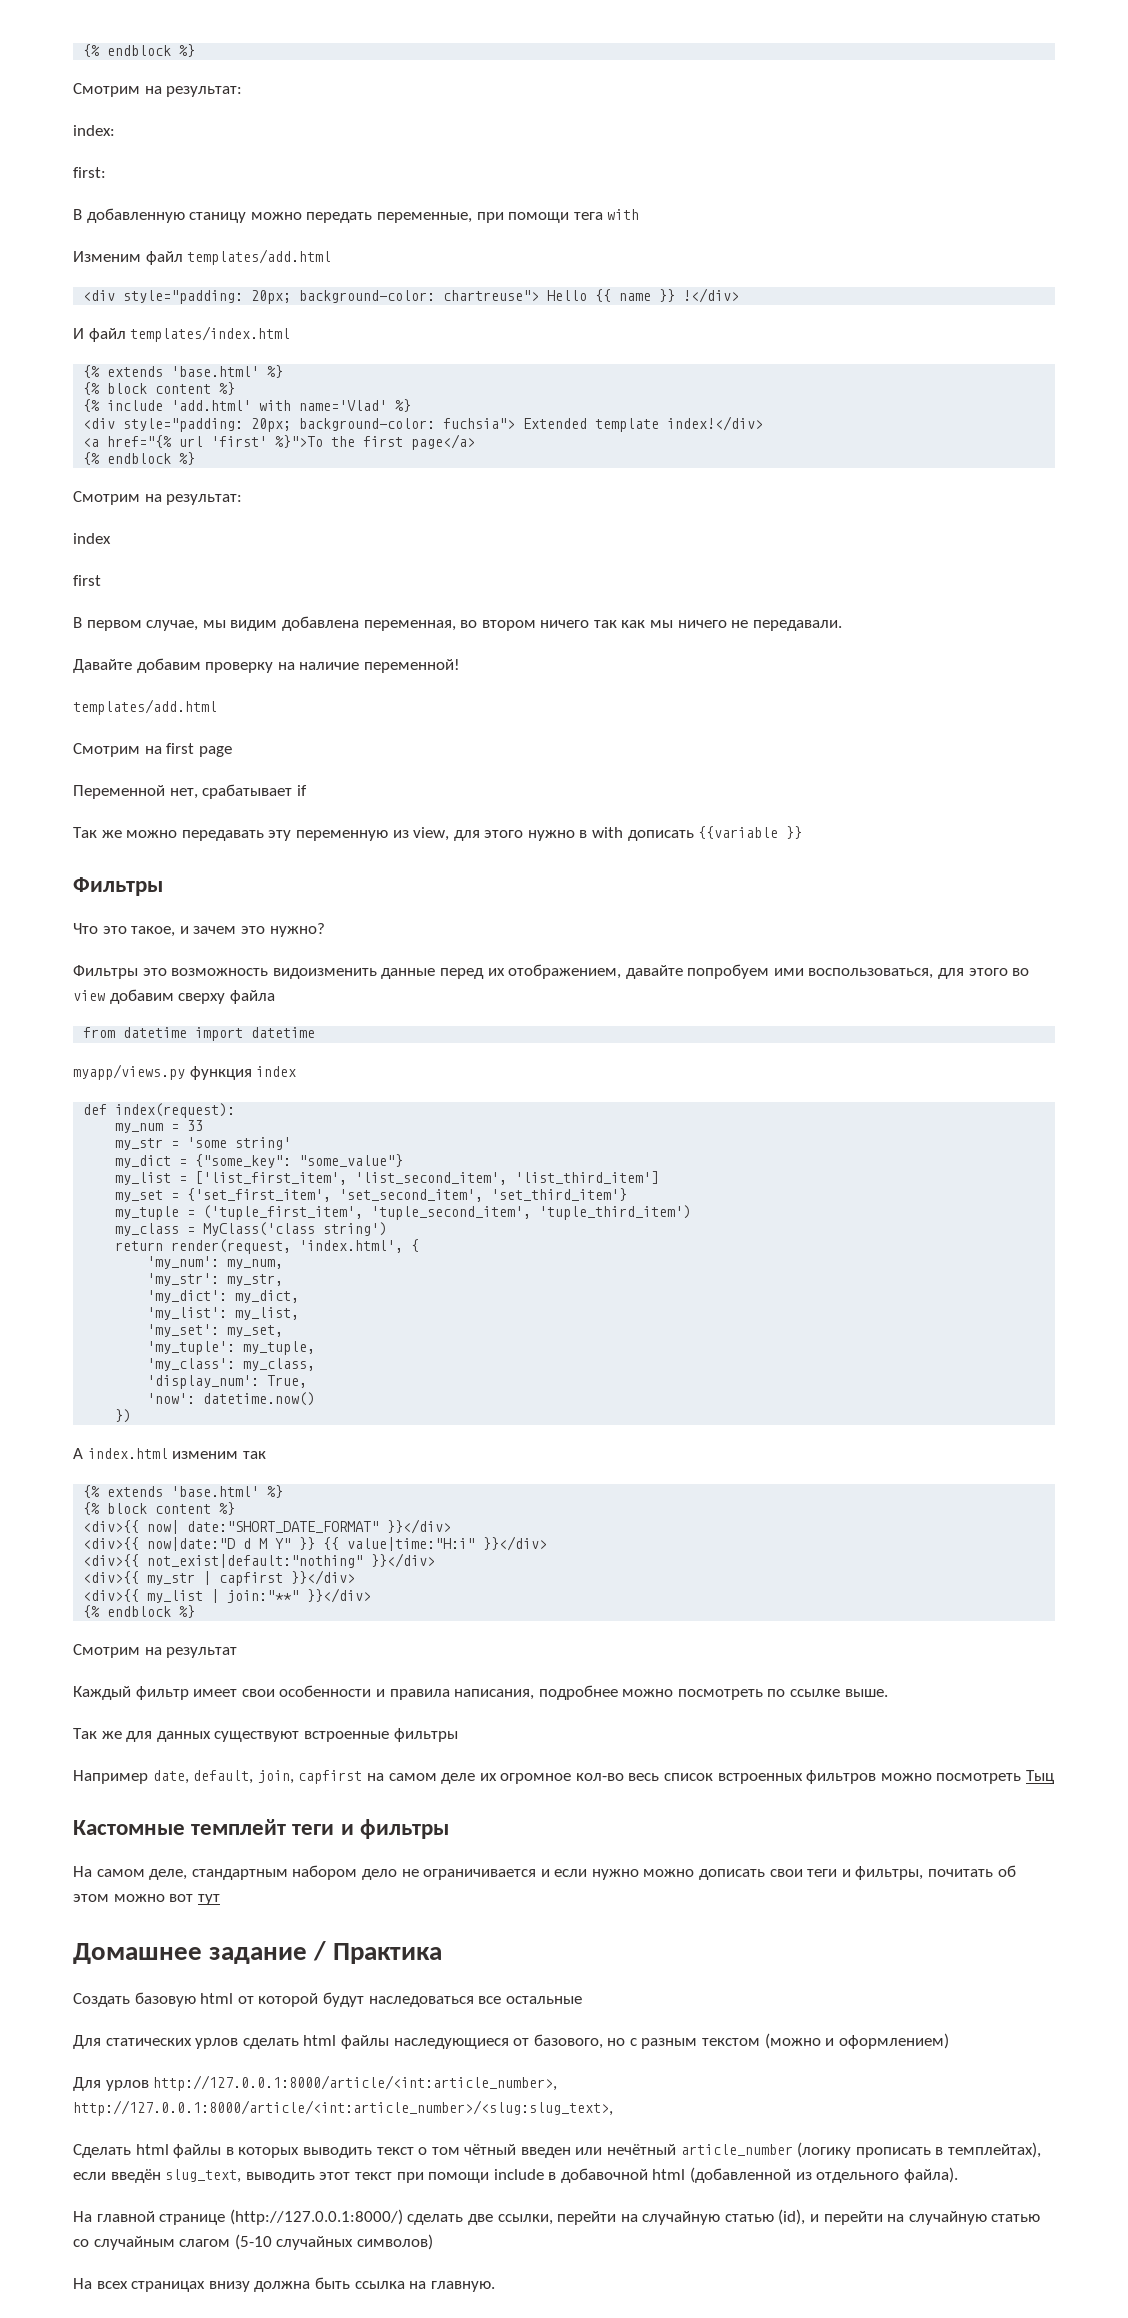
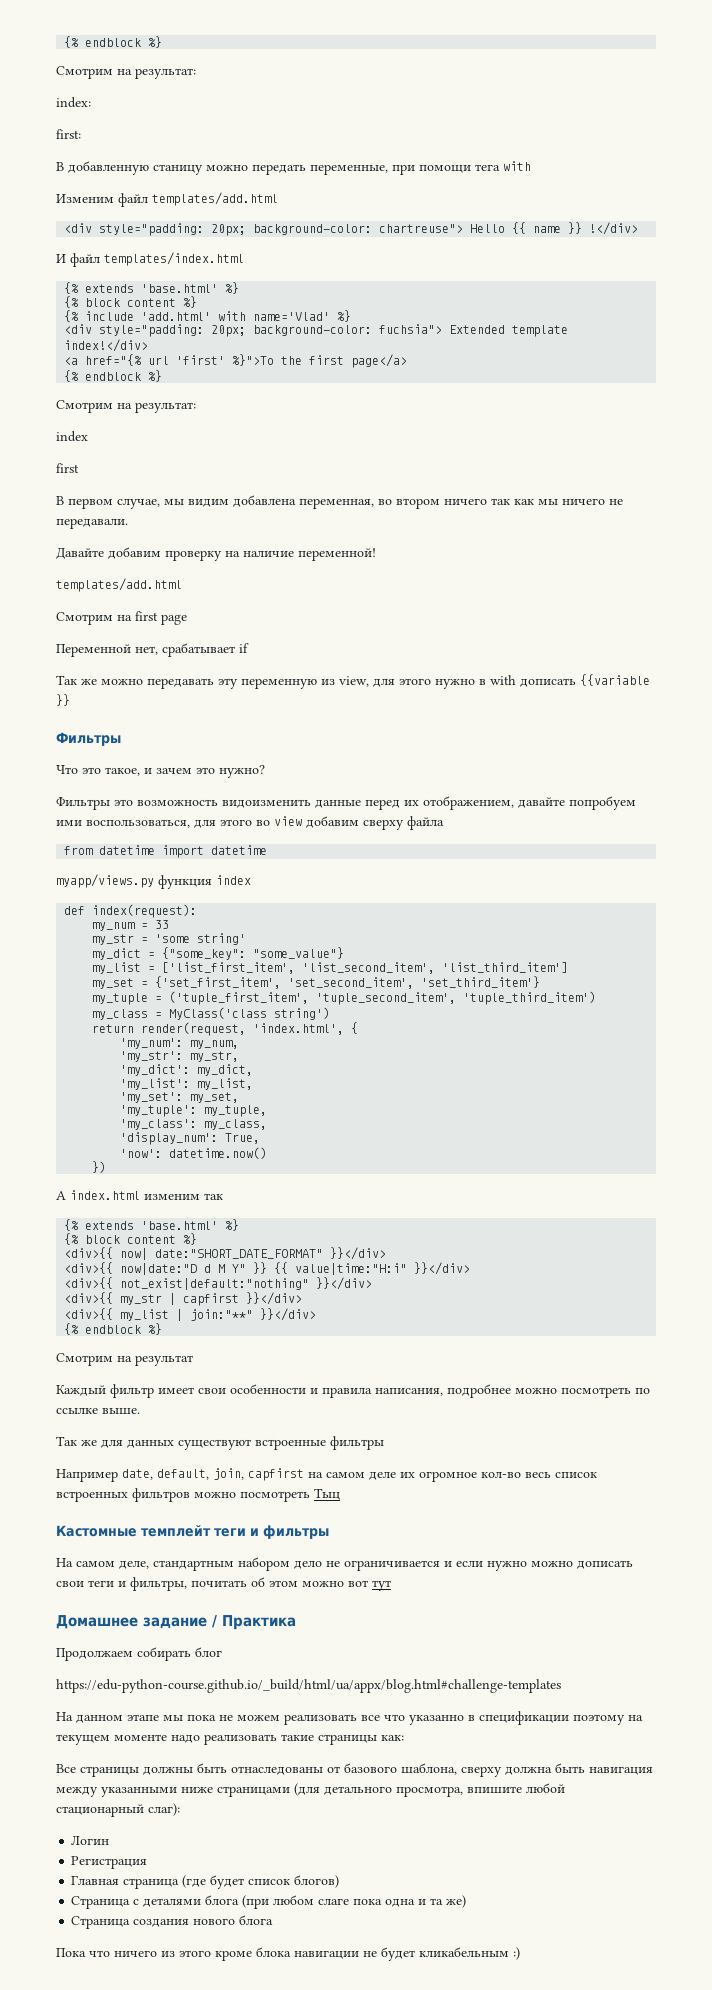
[73,1992,582,2007] [73,2033,949,2049] [73,2075,558,2091] [73,2100,613,2116] [73,2142,1042,2158] [73,2167,958,2183] [73,2209,1041,2225] [73,2234,433,2250] [73,2277,495,2292] Создать базовую html от которой будут наследоваться все остальные // Для статических урлов сделать html файлы наследующиеся от базового, но с разным текстом (можно и оформлением) // Для урлов http://127.0.0.1:8000/article/<int:article_number>, http://127.0.0.1:8000/article/<int:article_number>/<slug:slug_text>, // Сделать html файлы в которых выводить текст о том чётный введен или нечётный article_number (логику прописать в темплейтах), если введён slug_text, выводить этот текст при помощи include в добавочной html (добавленной из отдельного файла). // На главной странице (http://127.0.0.1:8000/) сделать две ссылки, перейти на случайную статью (id), и перейти на случайную статью со случайным слагом (5-10 случайных символов) // На всех страницах внизу должна быть ссылка на главную. -> [56,1647,222,1661] [56,1679,561,1693] [56,1711,643,1725] [56,1734,404,1745] [56,1763,653,1777] [56,1783,565,1797] [56,1803,180,1817] [71,1835,110,1845] [71,1856,148,1869] [71,1875,340,1889] [71,1895,467,1909] [71,1915,274,1929] [56,1947,520,1961] Продолжаем собирать блог // https://edu-python-course.github.io/_build/html/ua/appx/blog.html#challenge-templates // На данном этапе мы пока не можем реализовать все что указанно в спецификации поэтому на текущем моменте надо реализовать такие страницы как: // Все страницы должны быть отнаследованы от базового шаблона, сверху должна быть навигация между указанными ниже страницами (для детального просмотра, впишите любой стационарный слаг): // Логин // Регистрация // Главная страница (где будет список блогов) // Страница с деталями блога (при любом слаге пока одна и та же) // Страница создания нового блога // Пока что ничего из этого кроме блока навигации не будет кликабельным :)

